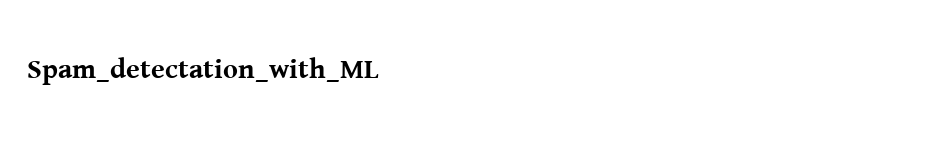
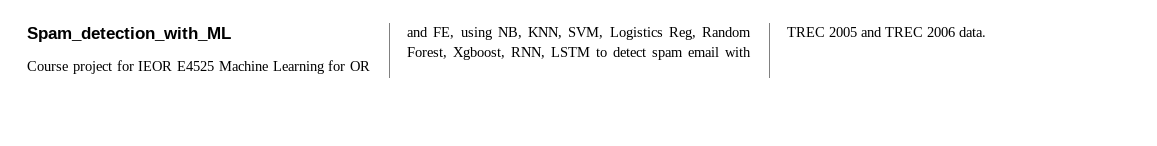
[27,57,379,85] Spam_detectation_with_ML -> [27,27,231,42] [27,60,370,74] [407,27,751,40] [407,47,751,60] [787,27,986,37] Spam_detection_with_ML // Course project for IEOR E4525 Machine Learning for OR and FE, using NB, KNN, SVM, Logistics Reg, Random Forest, Xgboost, RNN, LSTM to detect spam email with TREC 2005 and TREC 2006 data.

